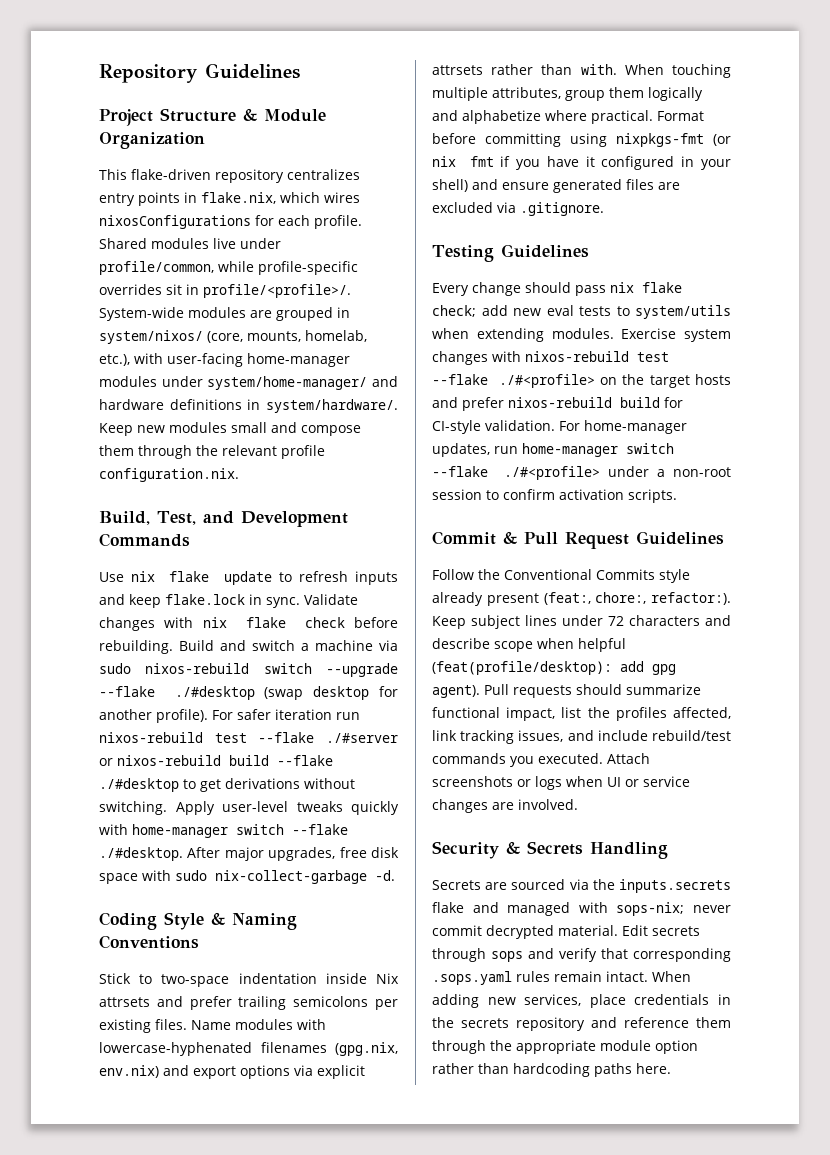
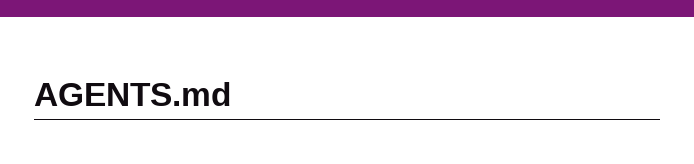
[99,63,300,83] [99,108,326,126] [99,132,205,149] [99,169,360,183] [99,192,360,206] [99,215,362,229] [99,238,281,249] [99,261,358,275] [99,284,351,298] [99,307,350,321] [99,330,367,344] [99,353,350,367] [99,376,398,390] [99,399,398,413] [99,422,361,436] [99,445,325,459] [99,468,239,482] [99,511,348,527] [99,533,190,547] [99,571,398,585] [99,594,358,608] [99,617,398,631] [99,640,398,654] [99,663,398,677] [99,686,399,700] [99,709,360,723] [99,732,398,743] [99,755,333,766] [99,778,355,792] [99,801,399,815] [99,824,348,838] [99,847,399,861] [99,870,395,884] [99,912,297,930] [99,935,199,949] [99,973,399,987] [99,996,399,1010] [99,1019,326,1033] [99,1042,398,1056] [99,1065,365,1079] [432,64,731,78] [432,87,703,101] [432,110,704,124] [432,133,731,147] [432,156,731,170] [432,179,680,193] [432,202,604,216] [432,244,589,262] [432,282,682,296] [432,305,731,319] [432,328,731,342] [432,351,669,365] [432,374,731,388] [432,397,683,411] [432,420,687,434] [432,443,674,457] [432,466,731,480] [432,489,677,503] [432,531,724,549] [432,569,690,583] [432,592,731,606] [432,615,731,629] [432,638,626,652] [432,661,676,675] [432,684,701,698] [432,707,731,721] [432,730,731,744] [432,753,650,767] [432,776,690,790] [432,799,578,813] [432,841,668,859] [432,879,731,893] [432,902,731,916] [432,925,700,939] [432,948,731,962] [432,971,691,985] [432,994,731,1008] [432,1017,731,1031] [432,1040,698,1054] [432,1063,671,1077] Repository Guidelines // Project Structure & Module Organization // This flake-driven repository centralizes entry points in flake.nix, which wires nixosConfigurations for each profile. Shared modules live under profile/common, while profile-specific overrides sit in profile/<profile>/. System-wide modules are grouped in system/nixos/ (core, mounts, homelab, etc.), with user-facing home-manager modules under system/home-manager/ and hardware definitions in system/hardware/. Keep new modules small and compose them through the relevant profile configuration.nix. // Build, Test, and Development Commands // Use nix flake update to refresh inputs and keep flake.lock in sync. Validate changes with nix flake check before rebuilding. Build and switch a machine via sudo nixos-rebuild switch --upgrade --flake ./#desktop (swap desktop for another profile). For safer iteration run nixos-rebuild test --flake ./#server or nixos-rebuild build --flake ./#desktop to get derivations without switching. Apply user-level tweaks quickly with home-manager switch --flake ./#desktop. After major upgrades, free disk space with sudo nix-collect-garbage -d. // Coding Style & Naming Conventions // Stick to two-space indentation inside Nix attrsets and prefer trailing semicolons per existing files. Name modules with lowercase-hyphenated filenames (gpg.nix, env.nix) and export options via explicit attrsets rather than with. When touching multiple attributes, group them logically and alphabetize where practical. Format before committing using nixpkgs-fmt (or nix fmt if you have it configured in your shell) and ensure generated files are excluded via .gitignore. // Testing Guidelines // Every change should pass nix flake check; add new eval tests to system/utils when extending modules. Exercise system changes with nixos-rebuild test --flake ./#<profile> on the target hosts and prefer nixos-rebuild build for CI-style validation. For home-manager updates, run home-manager switch --flake ./#<profile> under a non-root session to confirm activation scripts. // Commit & Pull Request Guidelines // Follow the Conventional Commits style already present (feat:, chore:, refactor:). Keep subject lines under 72 characters and describe scope when helpful (feat(profile/desktop): add gpg agent). Pull requests should summarize functional impact, list the profiles affected, link tracking issues, and include rebuild/test commands you executed. Attach screenshots or logs when UI or service changes are involved. // Security & Secrets Handling // Secrets are sourced via the inputs.secrets flake and managed with sops-nix; never commit decrypted material. Edit secrets through sops and verify that corresponding .sops.yaml rules remain intact. When adding new services, place credentials in the secrets repository and reference them through the appropriate module option rather than hardcoding paths here. -> [34,82,231,106] AGENTS.md

